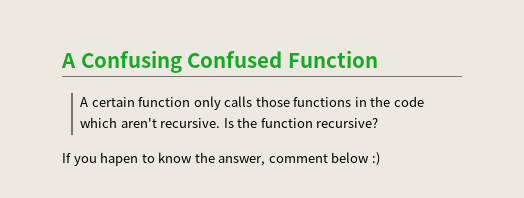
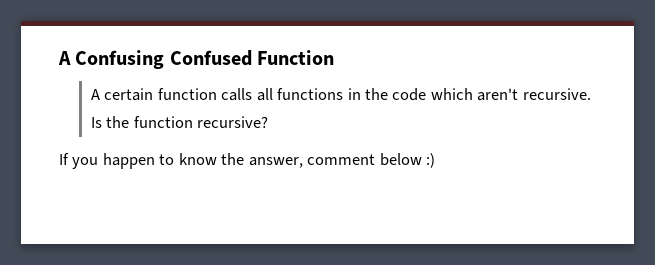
[193,96,290,110] only calls those -> [221,88,273,101] calls all
[100,152,139,166] hapen -> [102,153,155,169] happen

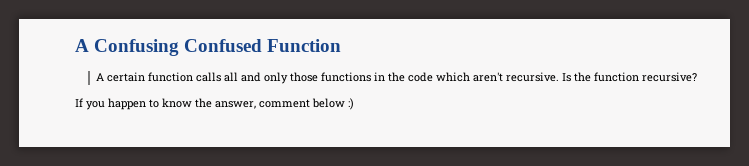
(273, 94) none -> [241,72,319,84] and only those

